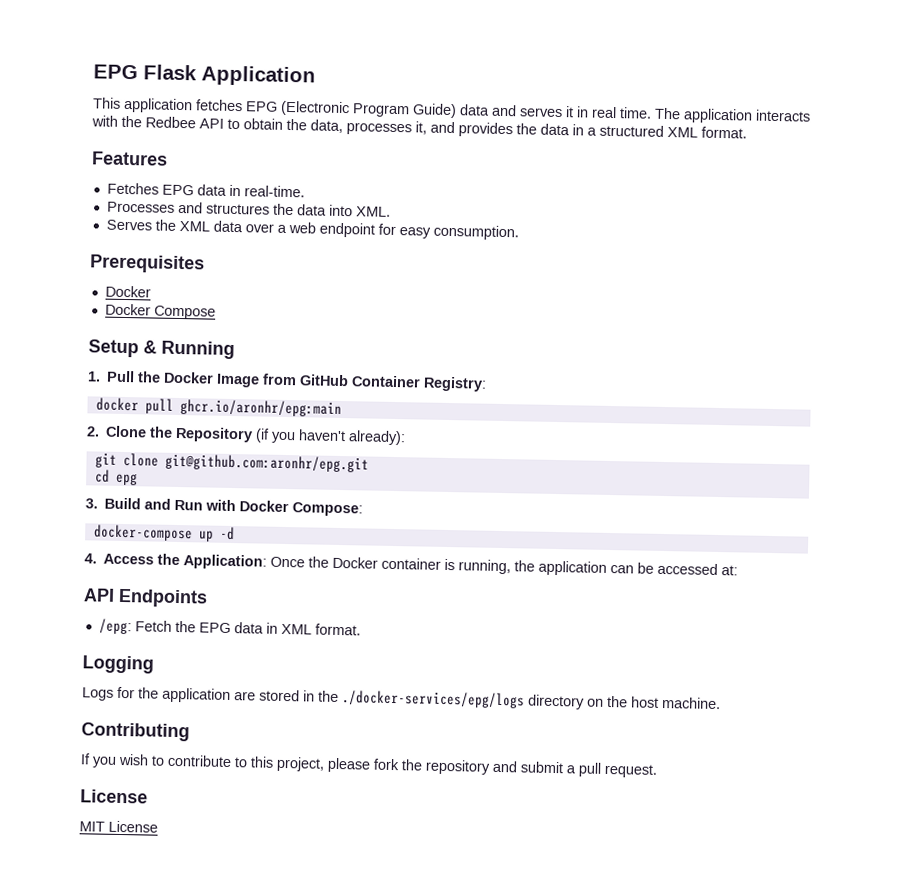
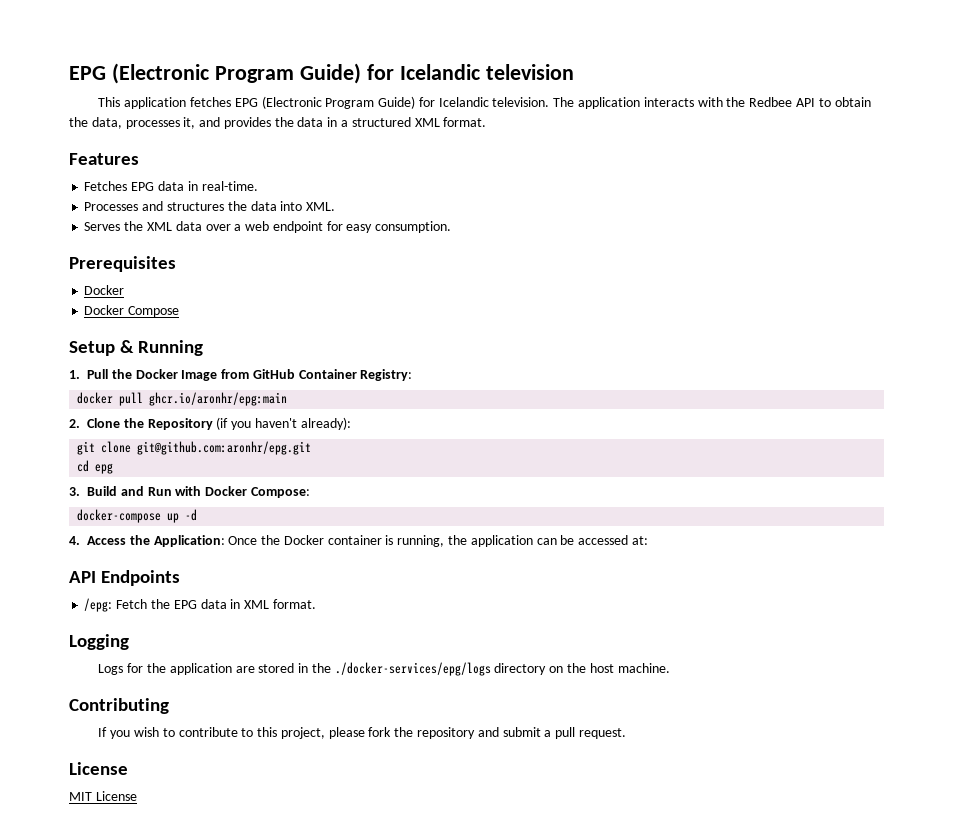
[93,64,316,87] EPG Flask Application -> [69,63,574,84] EPG (Electronic Program Guide) for Icelandic television
[459,104,652,119] data and serves it in real time. -> [418,97,550,107] for Icelandic television.

